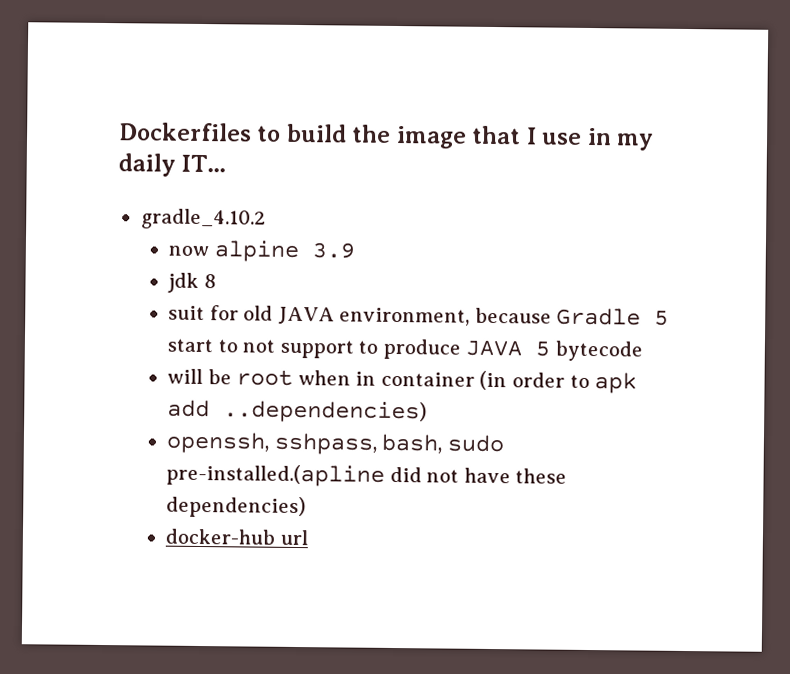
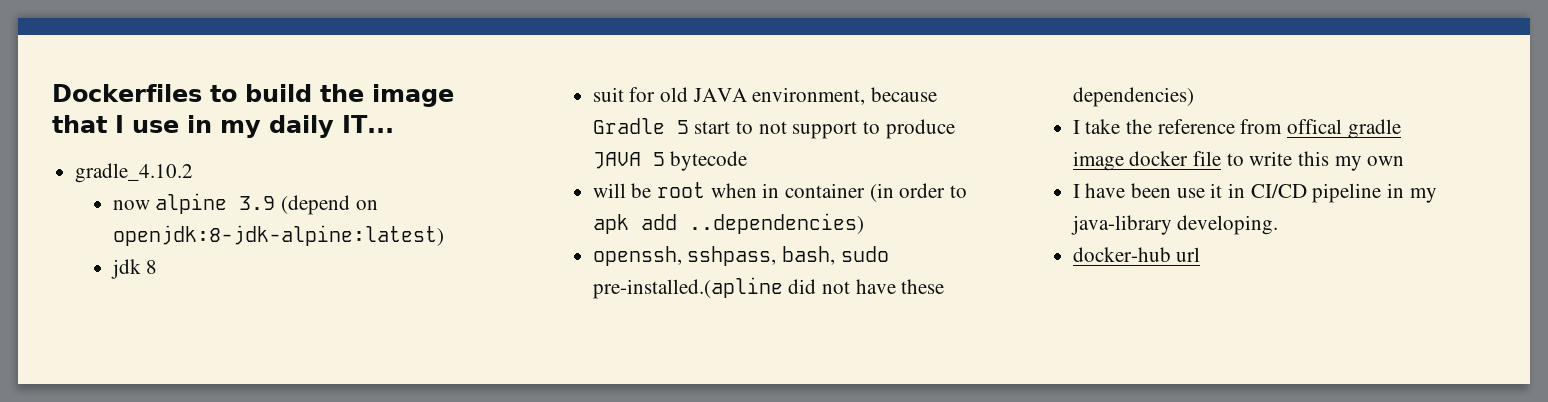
(355, 250) none -> [280,195,378,215] [112,225,444,246] (depend on openjdk:8-jdk-alpine:latest)
(307, 507) none -> [1072,119,1401,139] [1072,151,1405,171] [1072,183,1437,203] [1070,215,1279,235] // I take the reference from offical gradle image docker file to write this my own // I have been use it in CI/CD pipeline in my java-library developing.

